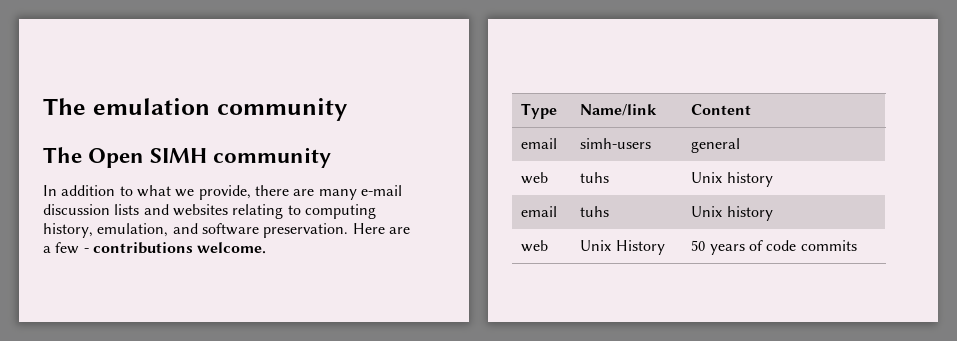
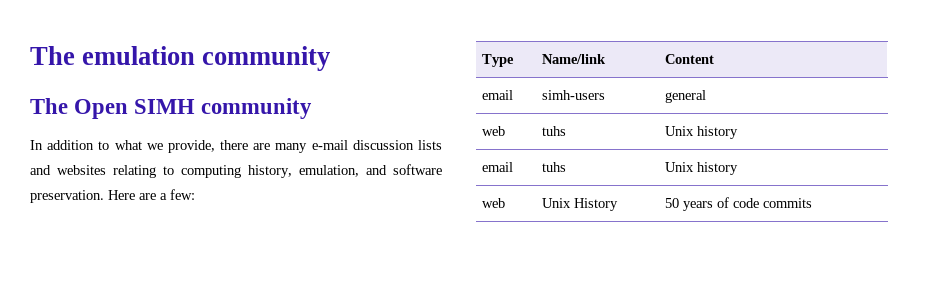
[55,242,267,254] few - contributions welcome. -> [170,189,195,200] few:

